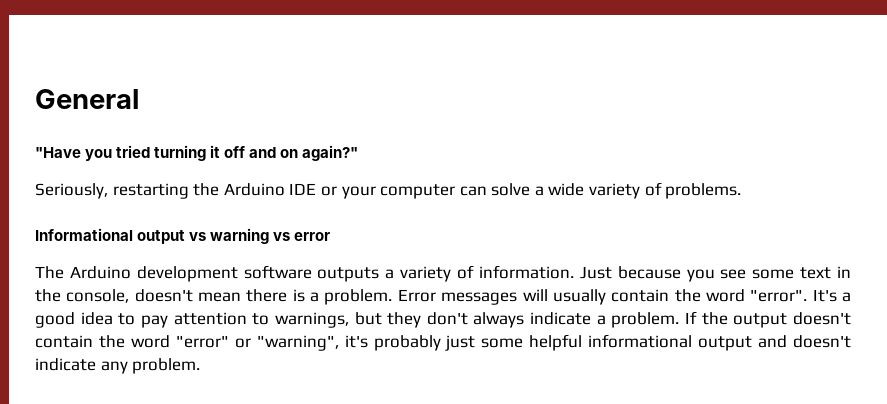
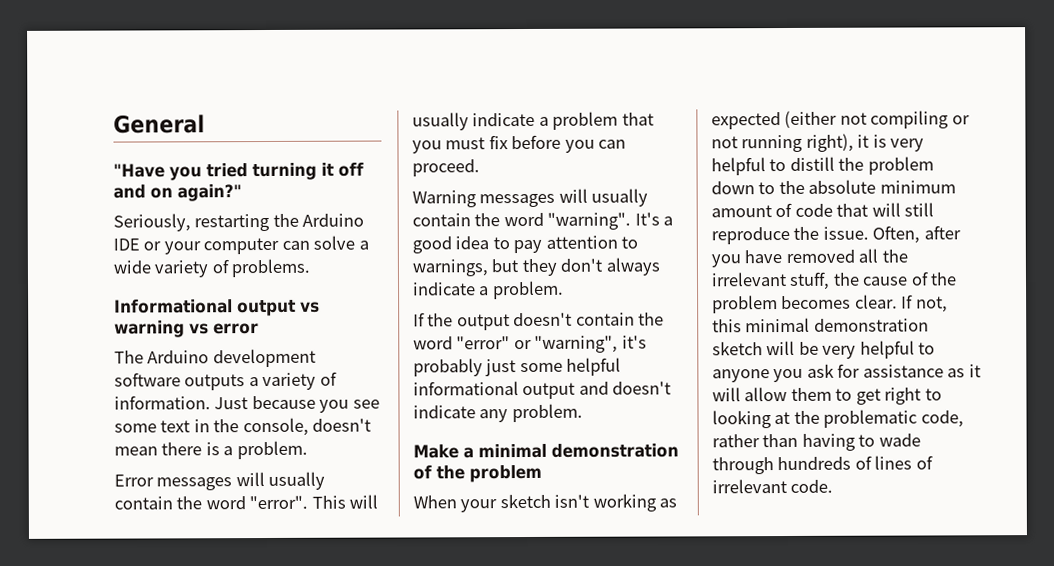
(393, 297) none -> (308, 450) //
(808, 295) none -> [311,494,379,509] [412,111,654,131] [412,134,627,154] [412,159,480,177] [412,188,649,208] [412,212,632,230] This will usually indicate a problem that you must fix before you can proceed. // Warning messages will usually contain the word "warning".
(680, 320) none -> (564, 290) //
(201, 366) none -> [413,443,679,459] [413,464,542,483] [413,493,678,513] [711,110,970,130] [711,133,925,153] [711,156,934,176] [711,179,956,195] [711,202,935,218] [711,225,961,245] [711,248,908,268] [711,271,958,290] [712,294,948,314] [712,317,929,333] [712,340,936,359] [712,363,981,383] [712,387,942,405] [712,409,964,429] [712,433,921,451] [712,455,933,475] [712,479,834,494] // Make a minimal demonstration of the problem // When your sketch isn't working as expected (either not compiling or not running right), it is very helpful to distill the problem down to the absolute minimum amount of code that will still reproduce the issue. Often, after you have removed all the irrelevant stuff, the cause of the problem becomes clear. If not, this minimal demonstration sketch will be very helpful to anyone you ask for assistance as it will allow them to get right to looking at the problematic code, rather than having to wade through hundreds of lines of irrelevant code.

